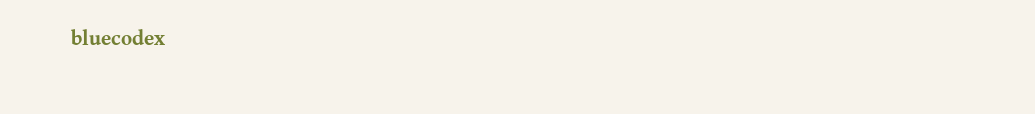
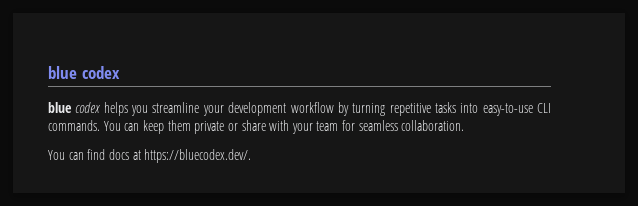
[71,29,165,45] bluecodex -> [48,66,120,79] [48,102,551,116] [48,120,465,134] [48,149,252,163] blue codex // blue codex helps you streamline your development workflow by turning repetitive tasks into easy-to-use CLI commands. You can keep them private or share with your team for seamless collaboration. // You can find docs at https://bluecodex.dev/.

